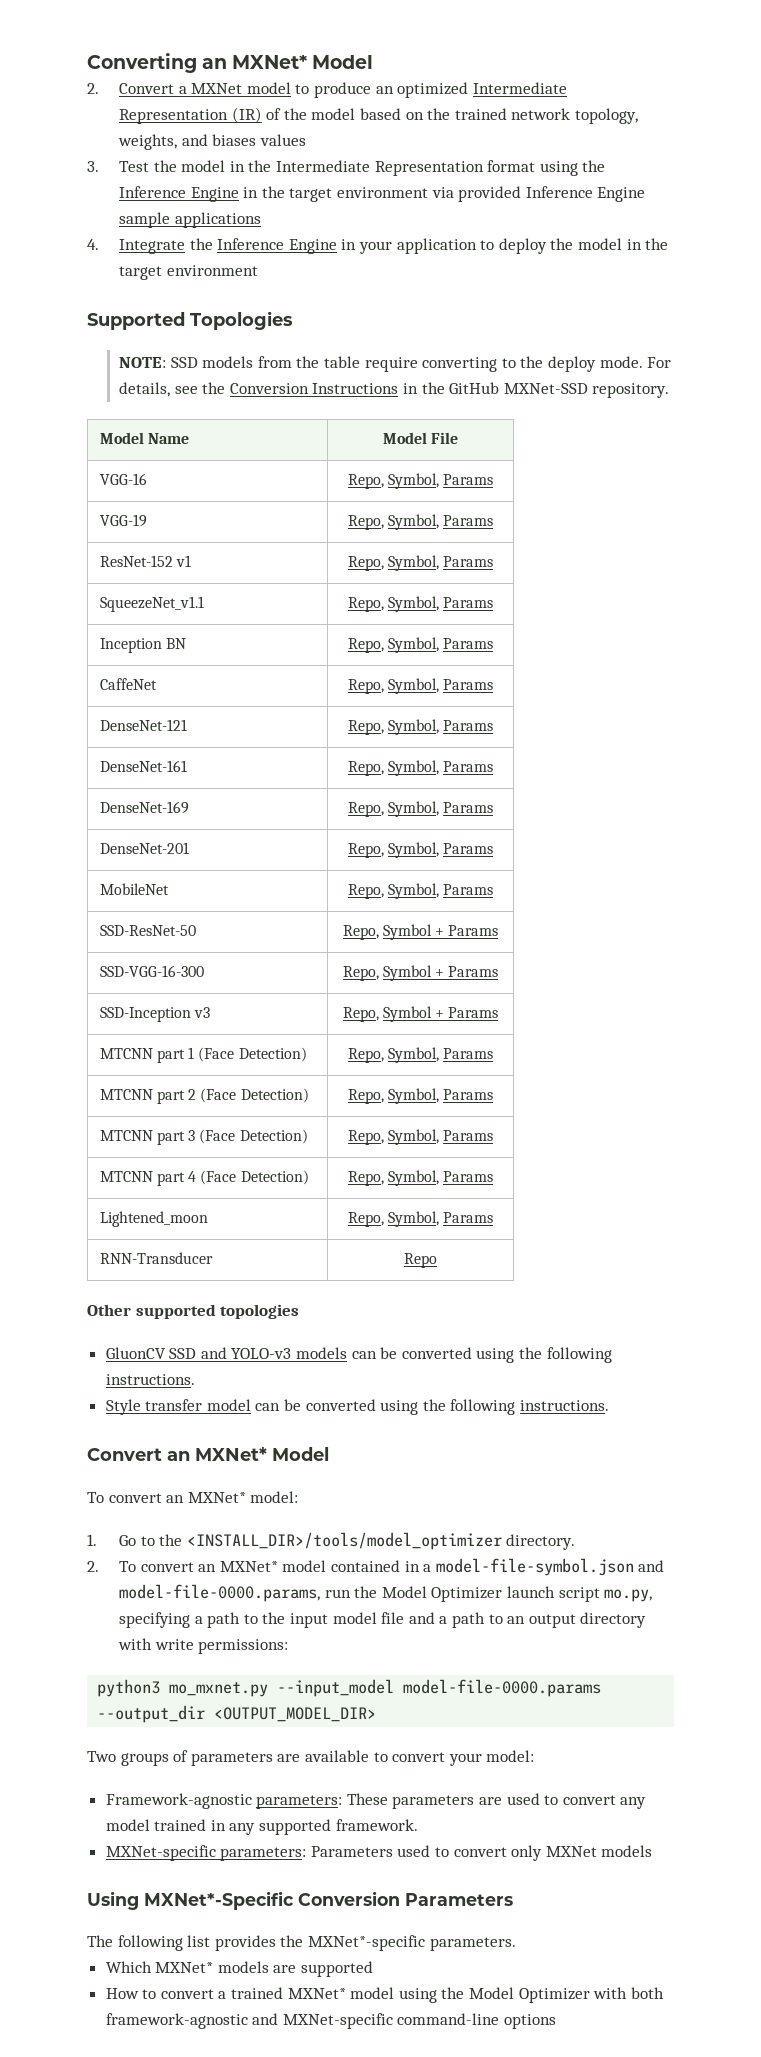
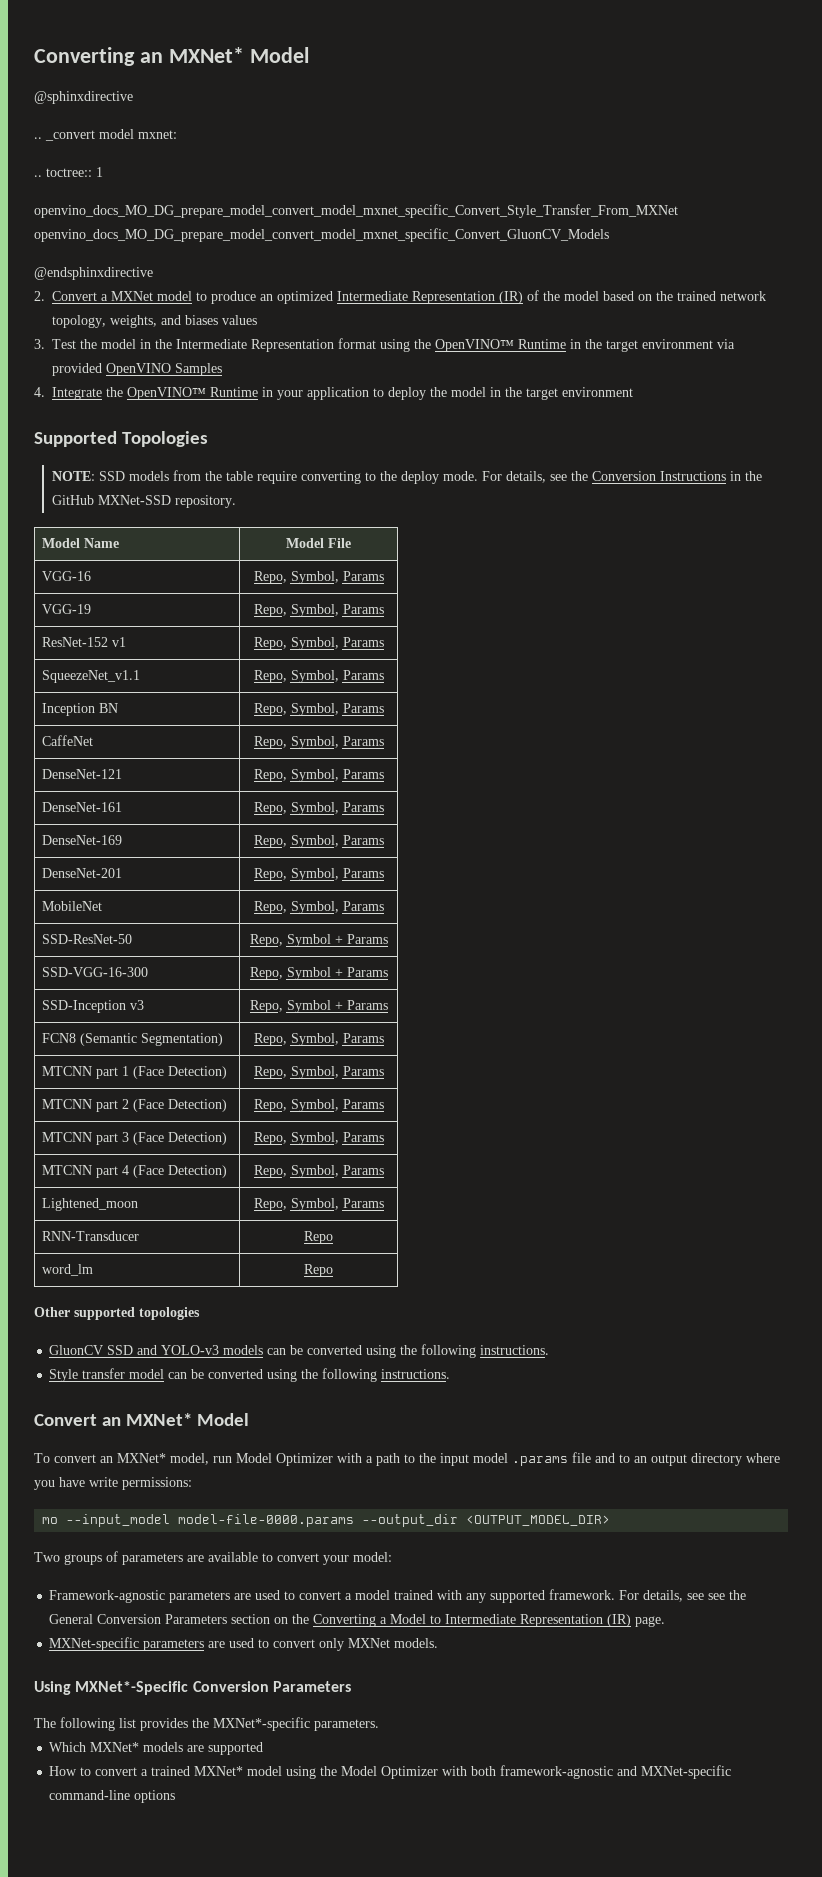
(374, 62) none -> [34,91,133,104] [34,129,177,141] [34,167,103,177] [34,204,678,218] [34,228,609,242] [34,267,153,280] // @sphinxdirective // .. _convert model mxnet: // .. toctree:: 1 // openvino_docs_MO_DG_prepare_model_convert_model_mxnet_specific_Convert_Style_Transfer_From_MXNet openvino_docs_MO_DG_prepare_model_convert_model_mxnet_specific_Convert_GluonCV_Models // @endsphinxdirective
[119,186,239,202] Inference Engine -> [435,339,567,352] OpenVINO™ Runtime
[525,186,646,202] [119,212,261,228] Inference Engine sample applications -> [106,363,223,376] OpenVINO Samples
[217,238,337,254] Inference Engine -> [127,387,259,400] OpenVINO™ Runtime
(499, 1012) none -> [42,1033,224,1046] [253,1033,384,1046] // FCN8 (Semantic Segmentation) | Repo, Symbol, Params
(437, 1260) none -> [42,1264,94,1276] [304,1264,333,1277] // word_lm | Repo
[250,1491,299,1503] [87,1532,576,1550] [87,1558,665,1576] [119,1584,653,1602] [119,1612,191,1628] model: // 1. Go to the <INSTALL_DIR>/tools/model_optimizer directory. // 2. To convert an MXNet* model contained in a model-file-symbol.json and model-file-0000.params, run the Model Optimizer launch script mo.py, specifying -> [170,1453,362,1466] model, run Model Optimizer with
(377, 1618) none -> [512,1456,568,1466] .params
[439,1612,485,1628] a path -> (615, 1458) none
[118,1638,153,1650] with -> [746,1453,780,1463] [34,1477,85,1490] where you have
[97,1679,269,1697] python3 mo_mxnet.py -> [42,1517,59,1524] mo
[256,1793,647,1809] parameters: These parameters are used to convert any -> [169,1590,353,1603] parameters are used to convert a
[210,1820,226,1831] in -> [437,1590,463,1600] with
[105,1845,393,1861] // MXNet-specific parameters: Parameters -> [619,1590,747,1602] [49,1614,666,1627] [49,1637,226,1651] For details, see see the General Conversion Parameters section on the Converting a Model to Intermediate Representation (IR) page. // MXNet-specific parameters are
[601,1845,653,1857] models -> [394,1638,439,1648] models.

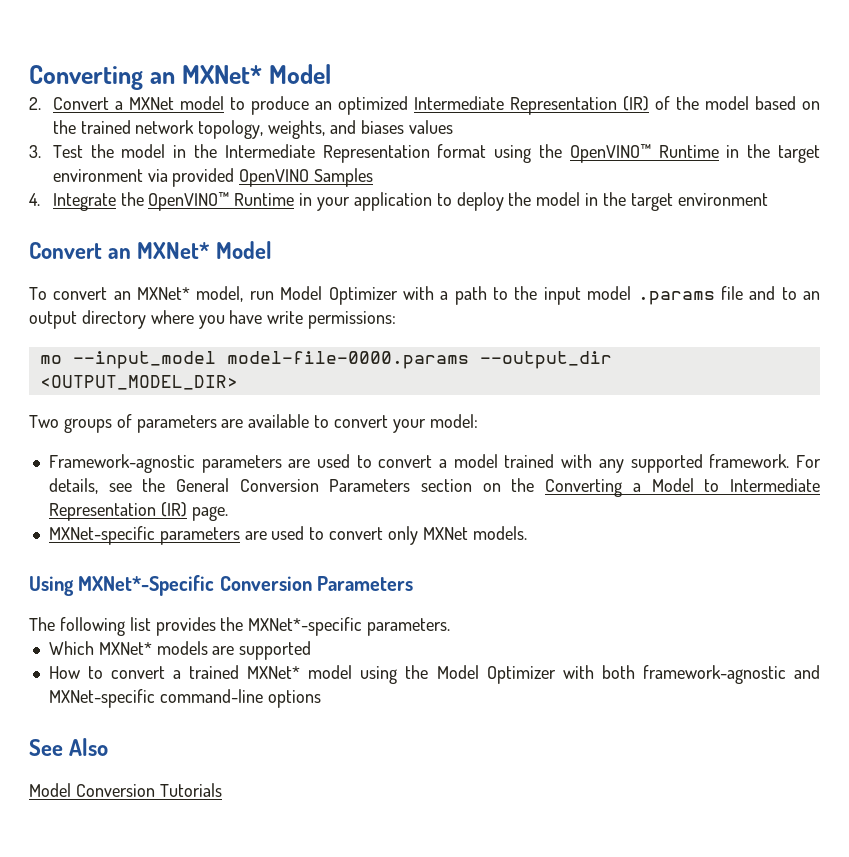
[34,91,133,104] [34,129,177,141] [34,167,103,177] [34,204,678,218] [34,228,609,242] [34,267,153,280] // @sphinxdirective // .. _convert model mxnet: // .. toctree:: 1 // openvino_docs_MO_DG_prepare_model_convert_model_mxnet_specific_Convert_Style_Transfer_From_MXNet openvino_docs_MO_DG_prepare_model_convert_model_mxnet_specific_Convert_GluonCV_Models // @endsphinxdirective -> (331, 74) none
[34,431,209,447] [52,470,763,484] [52,495,237,508] [42,538,120,548] [286,538,351,548] [42,571,92,581] [253,571,384,584] [42,604,92,614] [253,604,384,617] [42,637,127,647] [253,637,384,650] [42,670,141,683] [253,670,384,683] [42,703,119,716] [253,703,384,716] [42,735,94,746] [253,736,384,749] [42,769,123,779] [253,769,384,782] [42,802,123,812] [253,802,384,815] [42,835,123,845] [253,835,384,848] [42,868,123,878] [253,868,384,881] [42,901,103,911] [253,901,384,914] [42,934,133,944] [249,934,388,947] [42,967,149,977] [249,967,388,980] [42,1000,145,1013] [249,1000,388,1013] [42,1033,224,1046] [253,1033,384,1046] [42,1066,228,1079] [253,1066,384,1079] [42,1099,228,1112] [253,1099,384,1112] [42,1132,228,1145] [253,1132,384,1145] [42,1165,228,1178] [253,1165,384,1178] [42,1198,139,1211] [253,1198,384,1211] [42,1231,140,1241] [304,1231,333,1244] [42,1264,94,1276] [304,1264,333,1277] [34,1307,200,1320] [49,1344,550,1358] [49,1368,451,1382] // Supported Topologies // NOTE: SSD models from the table require converting to the deploy mode. For details, see the Conversion Instructions in the GitHub MXNet-SSD repository. // Model Name | Model File // VGG-16 | Repo, Symbol, Params // VGG-19 | Repo, Symbol, Params // ResNet-152 v1 | Repo, Symbol, Params // SqueezeNet_v1.1 | Repo, Symbol, Params // Inception BN | Repo, Symbol, Params // CaffeNet | Repo, Symbol, Params // DenseNet-121 | Repo, Symbol, Params // DenseNet-161 | Repo, Symbol, Params // DenseNet-169 | Repo, Symbol, Params // DenseNet-201 | Repo, Symbol, Params // MobileNet | Repo, Symbol, Params // SSD-ResNet-50 | Repo, Symbol + Params // SSD-VGG-16-300 | Repo, Symbol + Params // SSD-Inception v3 | Repo, Symbol + Params // FCN8 (Semantic Segmentation) | Repo, Symbol, Params // MTCNN part 1 (Face Detection) | Repo, Symbol, Params // MTCNN part 2 (Face Detection) | Repo, Symbol, Params // MTCNN part 3 (Face Detection) | Repo, Symbol, Params // MTCNN part 4 (Face Detection) | Repo, Symbol, Params // Lightened_moon | Repo, Symbol, Params // RNN-Transducer | Repo // word_lm | Repo // Other supported topologies // GluonCV SSD and YOLO-v3 models can be converted using the following instructions. // Style transfer model can be converted using the following instructions. -> (768, 199) none
[708,1593,726,1600] see -> (132, 487) none
(176, 1796) none -> [29,738,109,756] [29,783,222,797] // See Also // Model Conversion Tutorials

